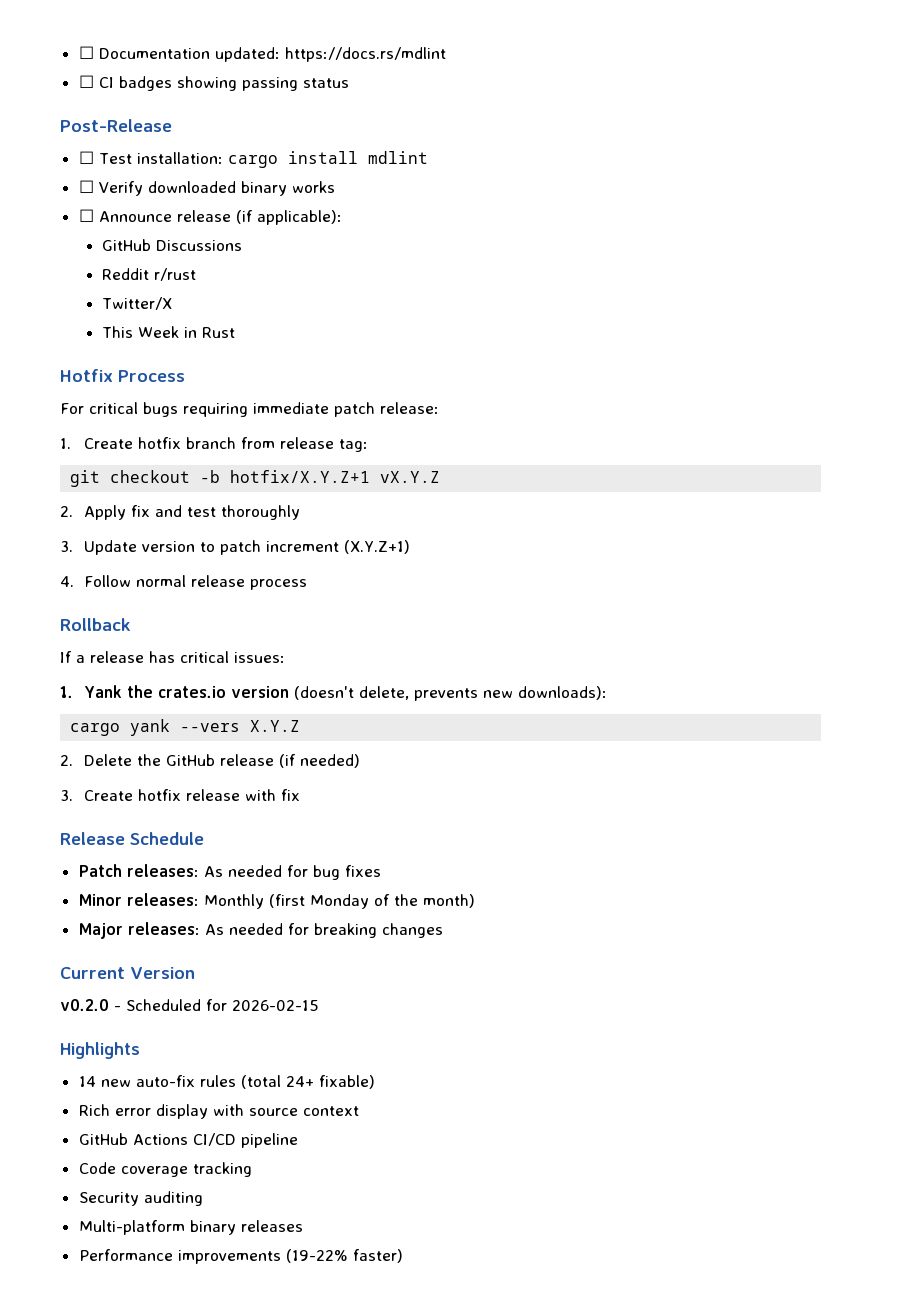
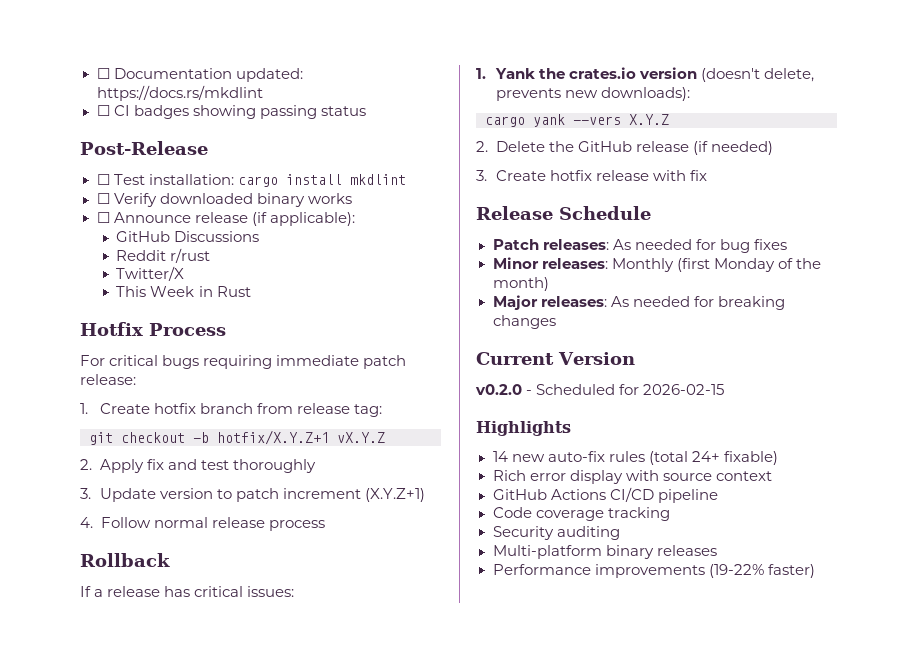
[284,47,446,62] https://docs.rs/mdlint -> [96,85,263,101] https://docs.rs/mkdlint
[367,151,428,164] mdlint -> [349,174,406,185] mkdlint

